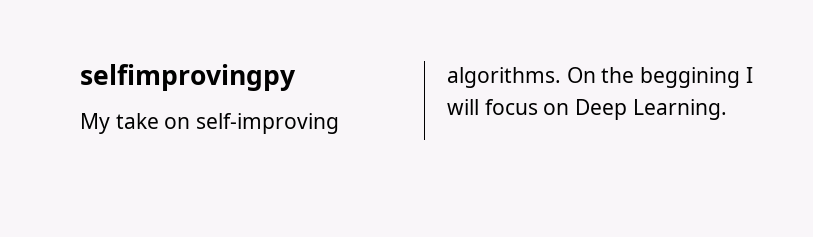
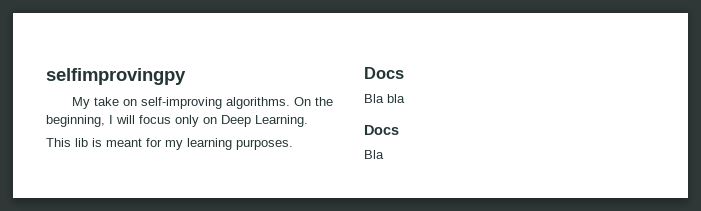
[640,67,741,88] beggining -> [46,115,105,127] beginning,
(538, 107) none -> [175,115,199,127] only
(727, 109) none -> [46,138,293,150] [364,67,404,79] [364,94,405,103] [364,125,399,135] [364,150,384,159] // This lib is meant for my learning purposes. // Docs // Bla bla // Docs // Bla

